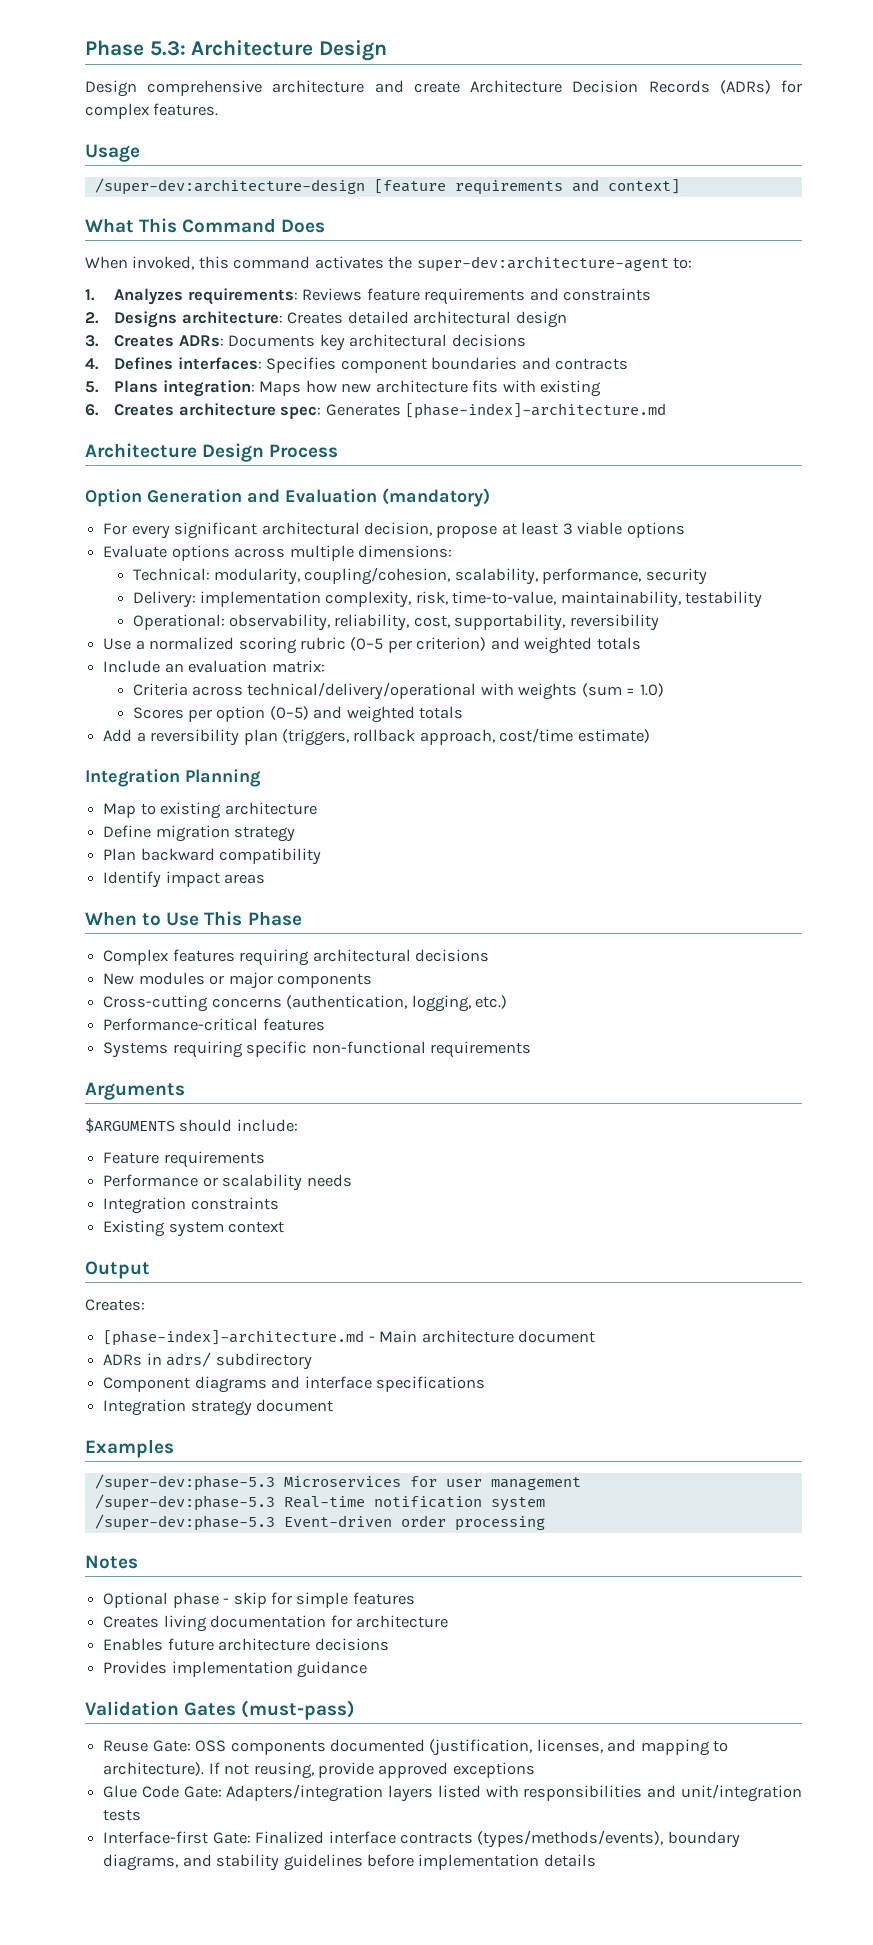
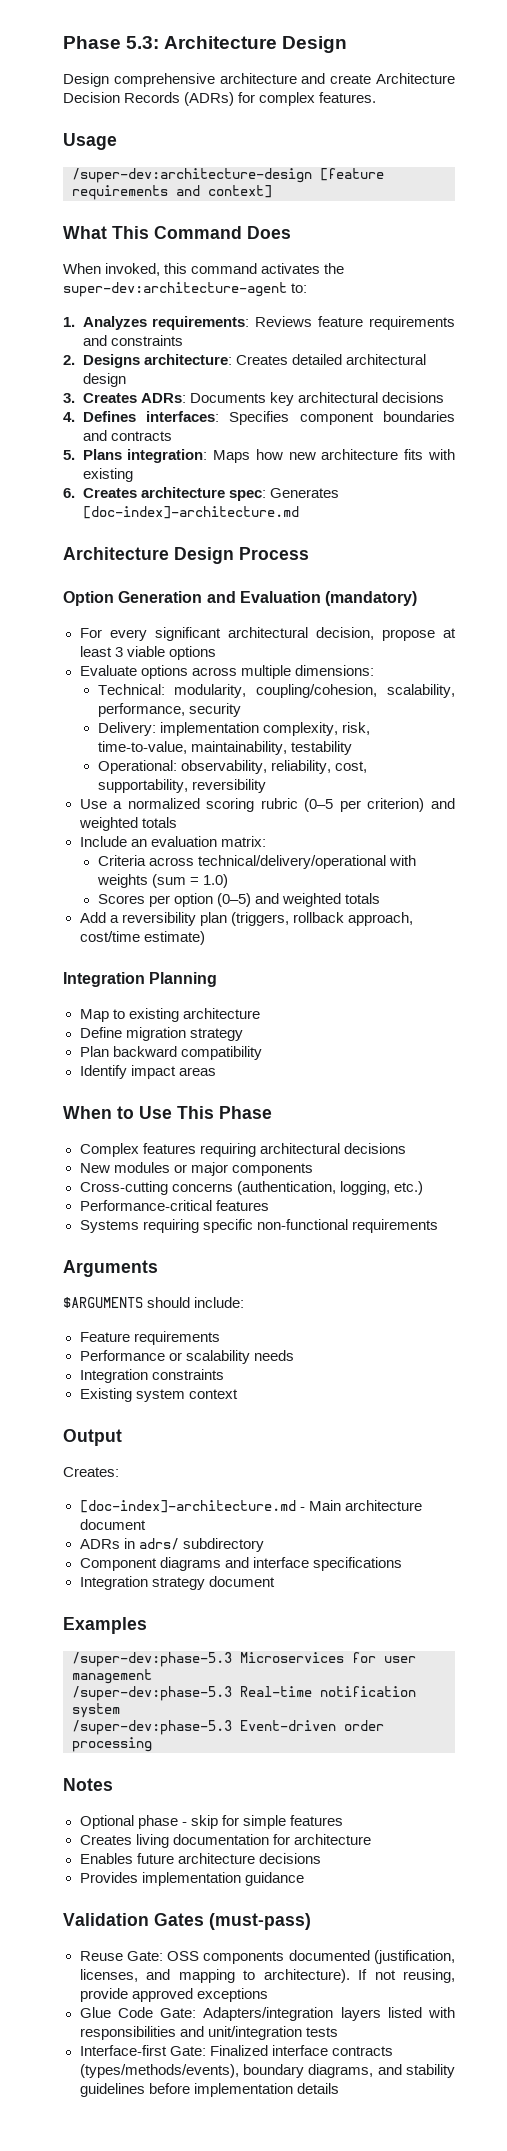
[405,403,667,419] [phase-index]-architecture.md -> [82,506,299,519] [doc-index]-architecture.md
[103,1330,365,1346] [phase-index]-architecture.md -> [79,1500,296,1513] [doc-index]-architecture.md

